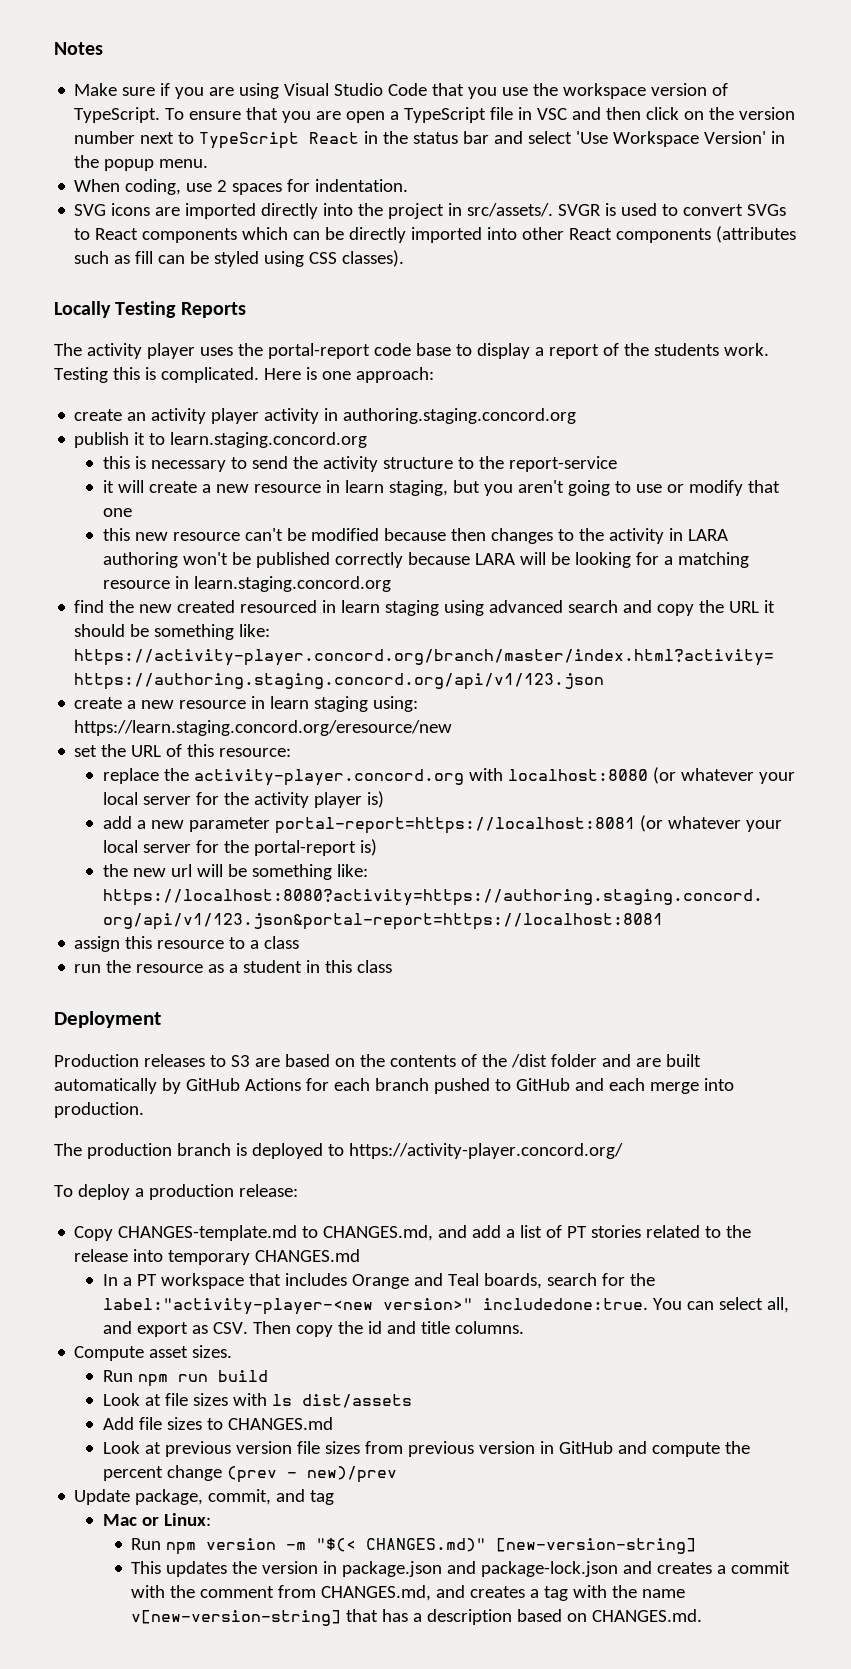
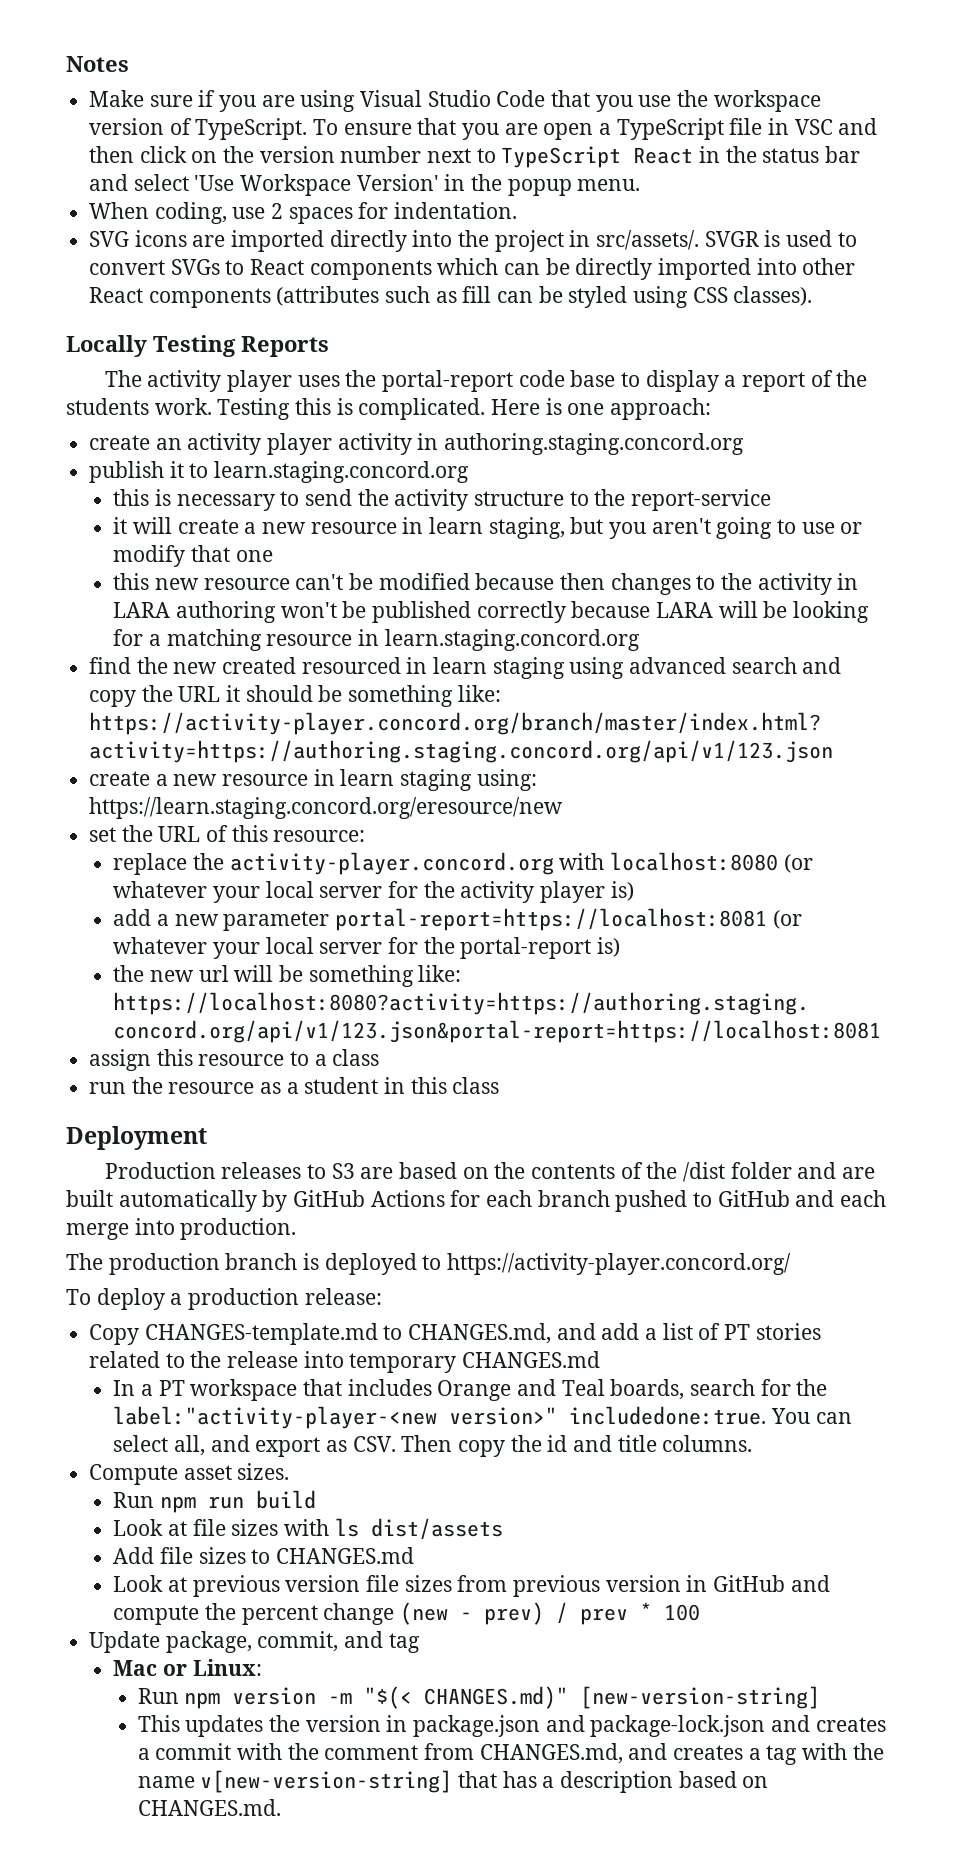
[226,1466,397,1483] (prev - new)/prev -> [400,1602,701,1625] (new - prev) / prev * 100

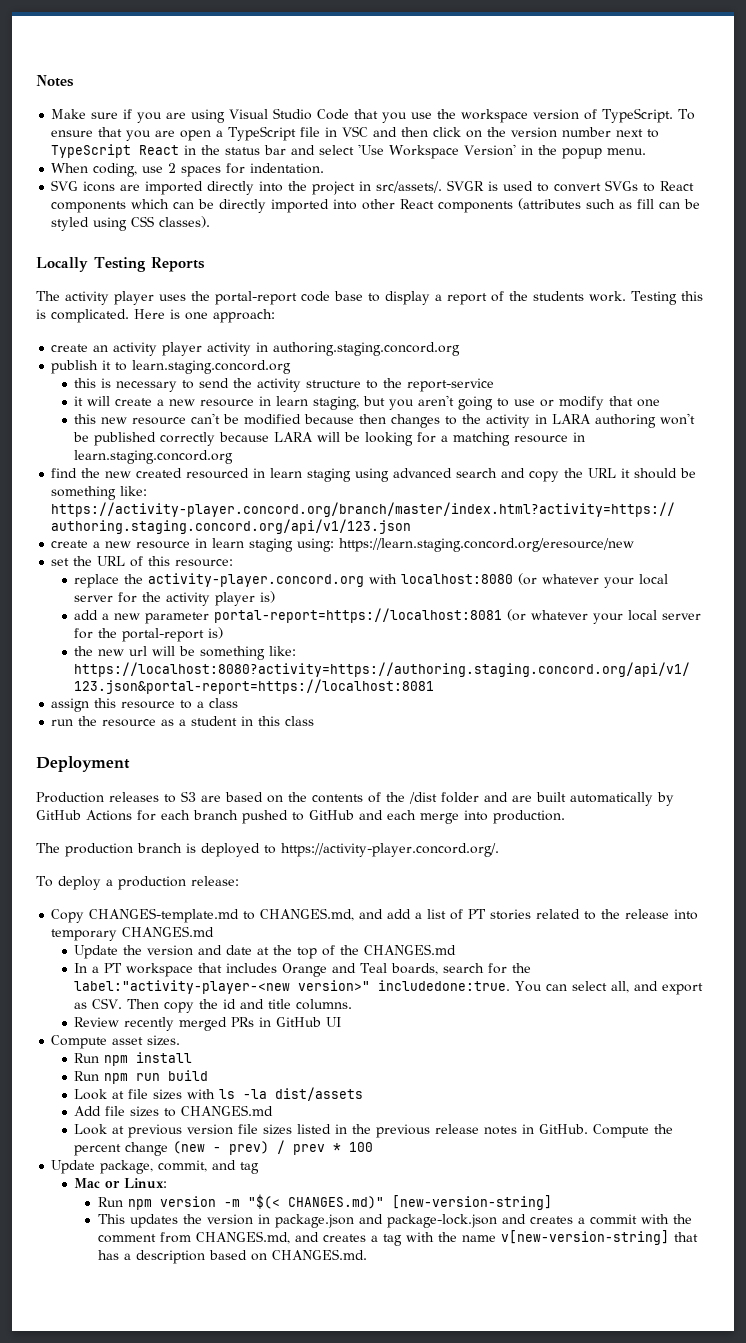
[447,1253,792,1275] https://activity-player.concord.org/ -> [281,843,499,857] https://activity-player.concord.org/.
(601, 1359) none -> [74,944,457,959] // Update the version and date at the top of the CHANGES.md
(753, 1443) none -> [74,1017,342,1031] // Review recently merged PRs in GitHub UI
(290, 1471) none -> [74,1052,193,1066] // Run npm install
(359, 1527) none -> [243,1089,268,1099] -la
[457,1575,830,1597] [113,1605,200,1625] from previous version in GitHub and compute -> [297,1124,650,1138] listed in the previous release notes in GitHub. Compute

